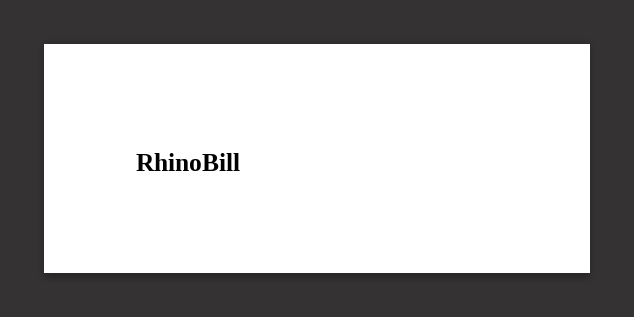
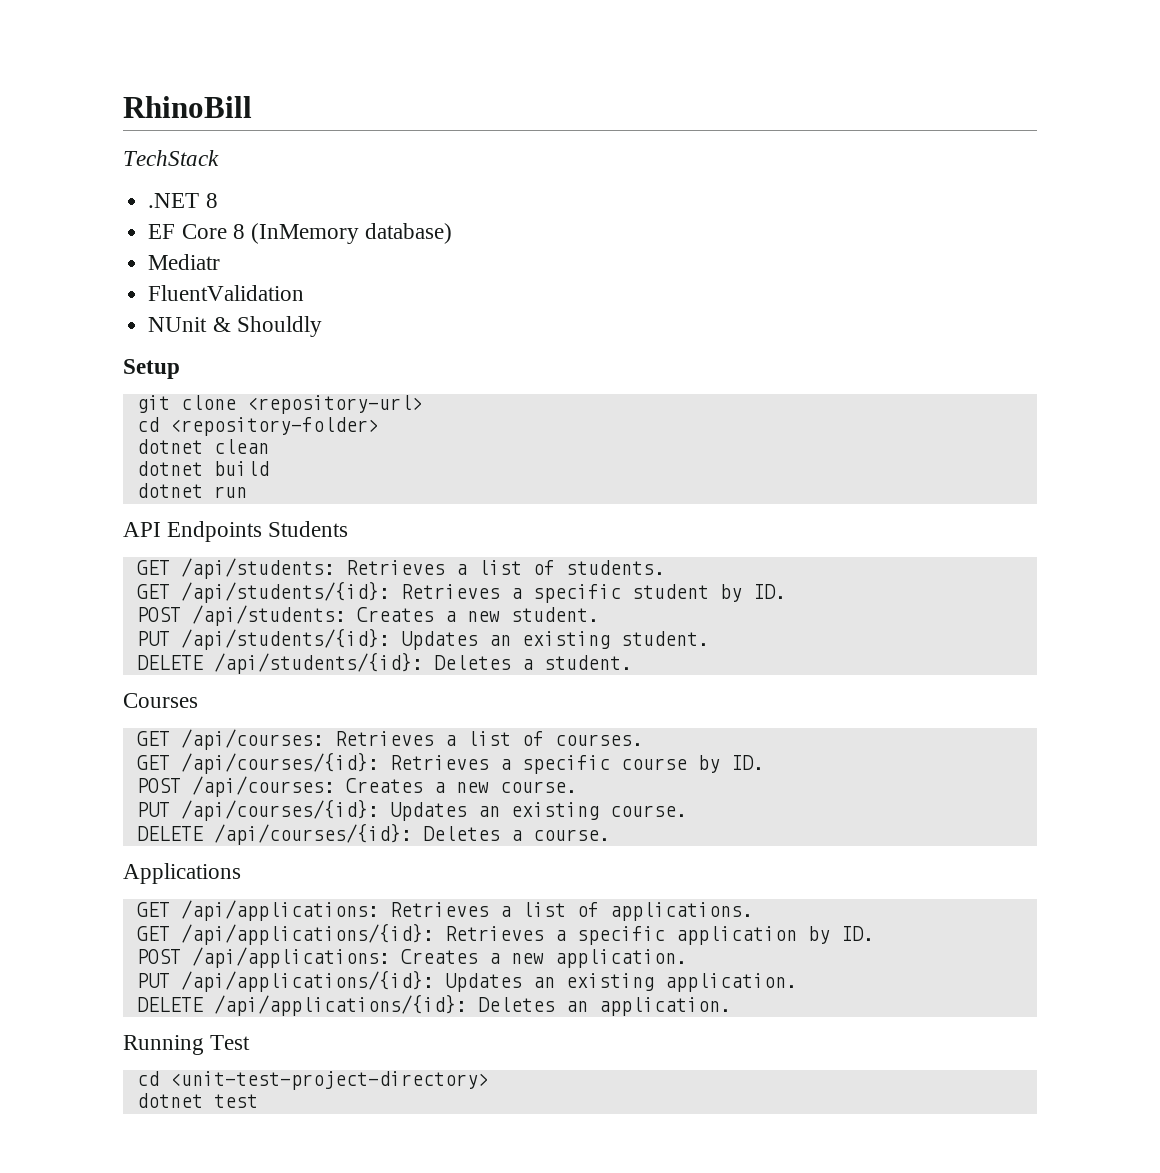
(240, 162) none -> [123,150,219,166] [148,193,218,208] [148,223,453,244] [148,254,221,270] [148,285,305,301] [148,316,322,337] [123,359,180,379] [136,395,423,414] [136,417,379,436] [136,439,269,454] [136,461,269,476] [136,483,247,498] [123,521,349,542] [136,558,665,579] [136,581,786,603] [136,605,599,626] [136,628,709,650] [136,652,632,674] [123,693,198,708] [136,729,643,750] [136,752,764,774] [136,776,577,797] [136,799,687,821] [136,823,610,845] [123,863,241,884] [136,900,753,921] [136,923,874,945] [136,947,687,968] [136,970,797,992] [136,994,731,1016] [123,1035,251,1055] [136,1071,489,1090] [136,1093,258,1108] // TechStack // .NET 8 // EF Core 8 (InMemory database) // Mediatr // FluentValidation // NUnit & Shouldly // Setup // git clone <repository-url> // cd <repository-folder> // dotnet clean // dotnet build // dotnet run // API Endpoints Students // GET /api/students: Retrieves a list of students. // GET /api/students/{id}: Retrieves a specific student by ID. // POST /api/students: Creates a new student. // PUT /api/students/{id}: Updates an existing student. // DELETE /api/students/{id}: Deletes a student. // Courses // GET /api/courses: Retrieves a list of courses. // GET /api/courses/{id}: Retrieves a specific course by ID. // POST /api/courses: Creates a new course. // PUT /api/courses/{id}: Updates an existing course. // DELETE /api/courses/{id}: Deletes a course. // Applications // GET /api/applications: Retrieves a list of applications. // GET /api/applications/{id}: Retrieves a specific application by ID. // POST /api/applications: Creates a new application. // PUT /api/applications/{id}: Updates an existing application. // DELETE /api/applications/{id}: Deletes an application. // Running Test // cd <unit-test-project-directory> // dotnet test

